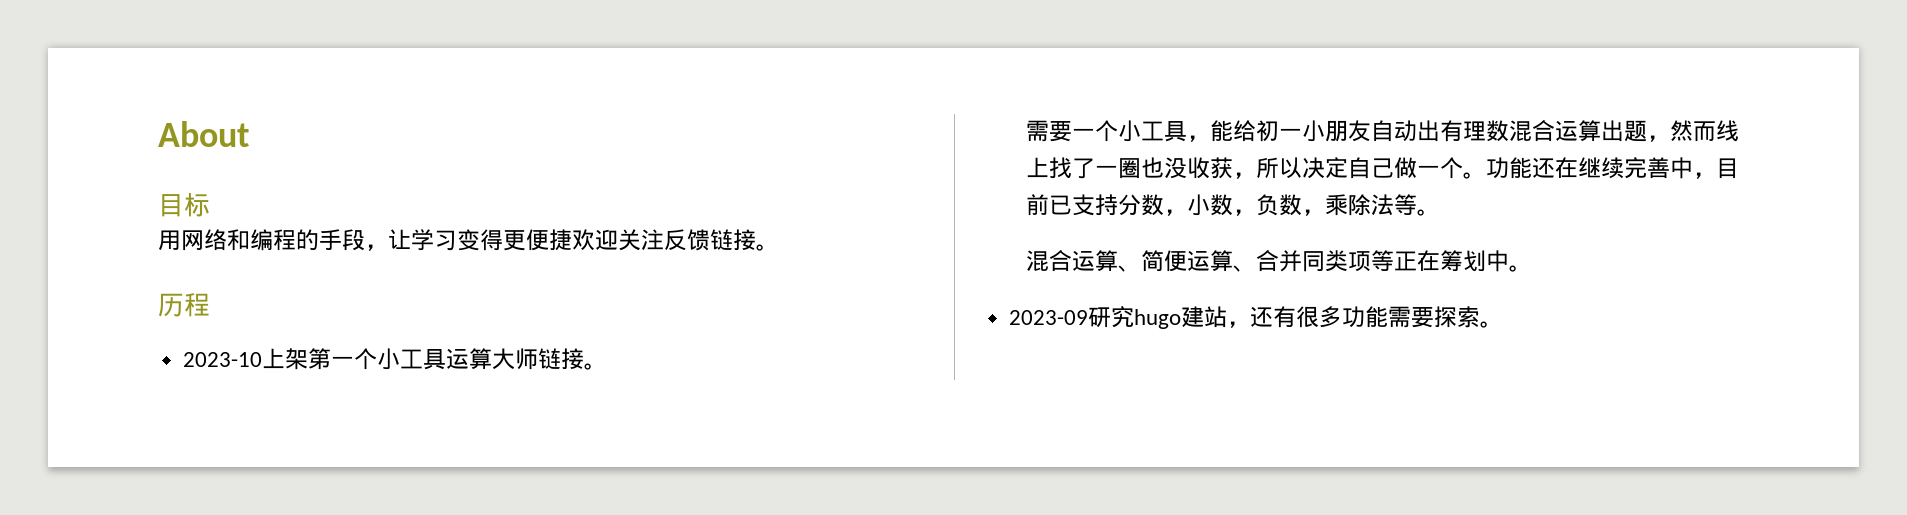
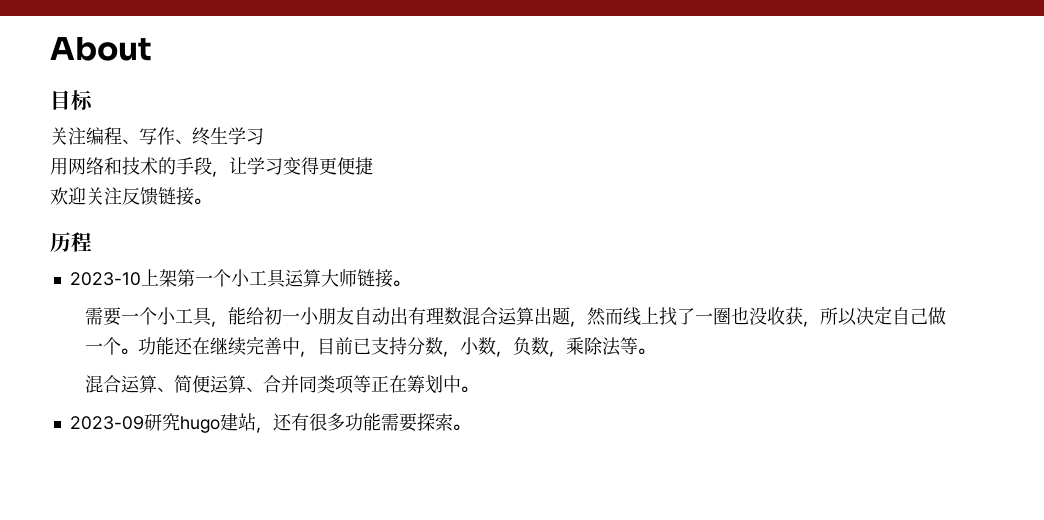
(210, 204) none -> [50,127,264,146] // 关注编程、写作、终生学习
[250,229,296,251] 编程 -> [122,157,158,175] 技术
(572, 240) none -> (373, 166) //

